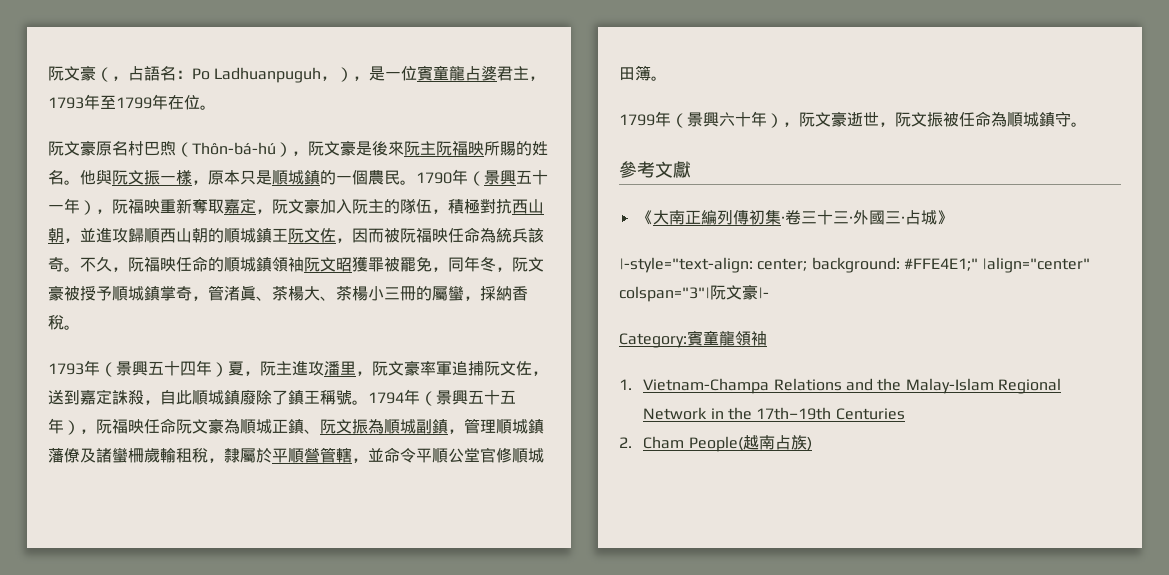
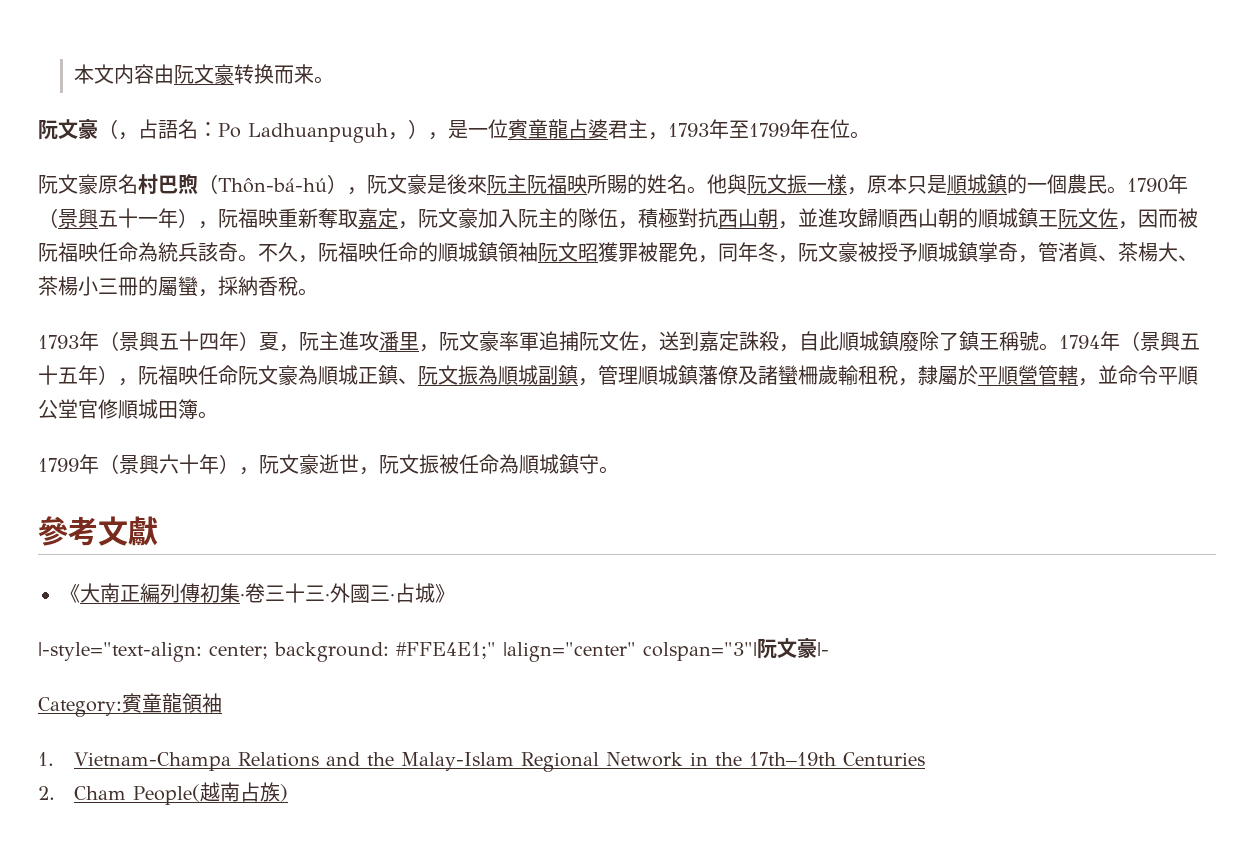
(48, 73) none -> [73,64,334,84] 本文内容由阮文豪转换而来。 //

